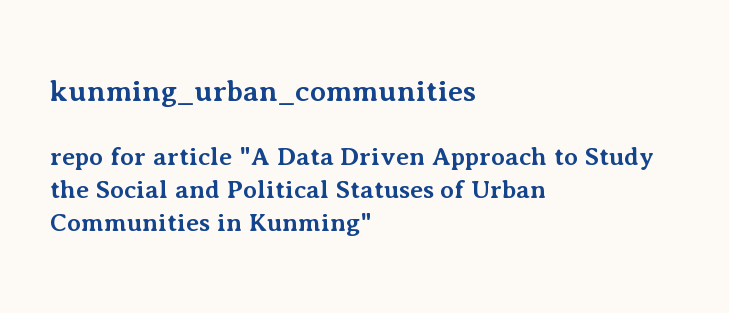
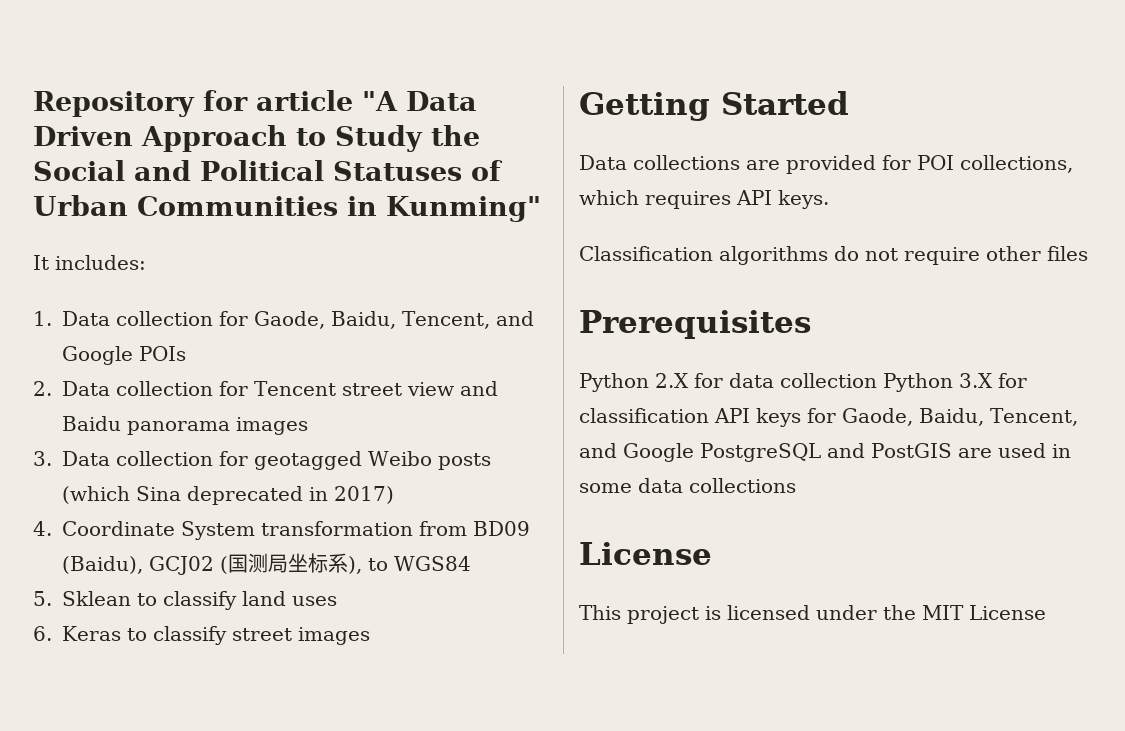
[50,80,476,107] [50,153,103,170] kunming_urban_communities // repo -> [33,91,195,117] Repository
(372, 224) none -> [33,255,146,270] [33,311,535,329] [62,346,187,365] [33,381,499,396] [62,416,309,435] [33,451,492,470] [62,486,395,505] [33,521,531,540] [62,553,472,575] [33,591,338,610] [33,626,371,645] [579,91,849,121] [579,155,1073,174] [579,190,829,209] [579,246,1088,265] [579,310,811,339] [579,373,1027,392] [579,408,1078,427] [579,443,1071,462] [579,478,796,493] [579,542,712,565] [579,605,1046,624] // It includes: // 1. Data collection for Gaode, Baidu, Tencent, and Google POIs // 2. Data collection for Tencent street view and Baidu panorama images // 3. Data collection for geotagged Weibo posts (which Sina deprecated in 2017) // 4. Coordinate System transformation from BD09 (Baidu), GCJ02 (国测局坐标系), to WGS84 // 5. Sklean to classify land uses // 6. Keras to classify street images // Getting Started // Data collections are provided for POI collections, which requires API keys. // Classification algorithms do not require other files // Prerequisites // Python 2.X for data collection Python 3.X for classification API keys for Gaode, Baidu, Tencent, and Google PostgreSQL and PostGIS are used in some data collections // License // This project is licensed under the MIT License

